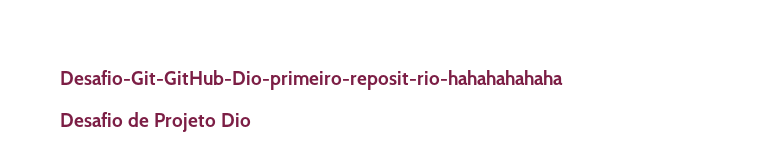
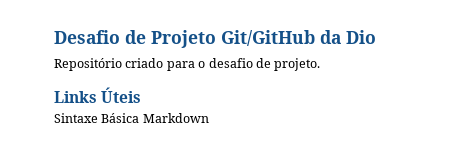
[60,70,563,90] Desafio-Git-GitHub-Dio-primeiro-reposit-rio-hahahahahaha // -> (54, 37) none
(217, 122) none -> [221,30,341,46] Git/GitHub da
(252, 120) none -> [54,58,321,71] [54,87,142,103] [54,113,209,123] // Repositório criado para o desafio de projeto. // Links Úteis // Sintaxe Básica Markdown

